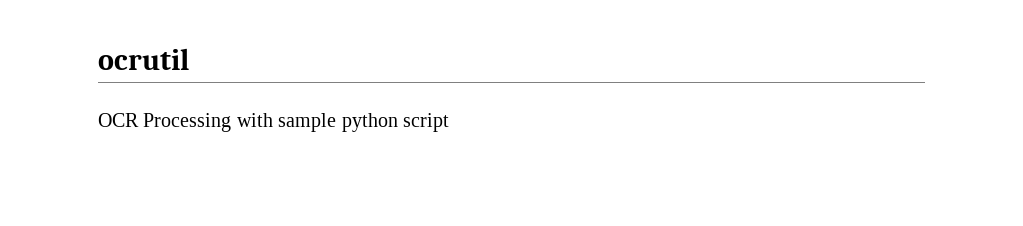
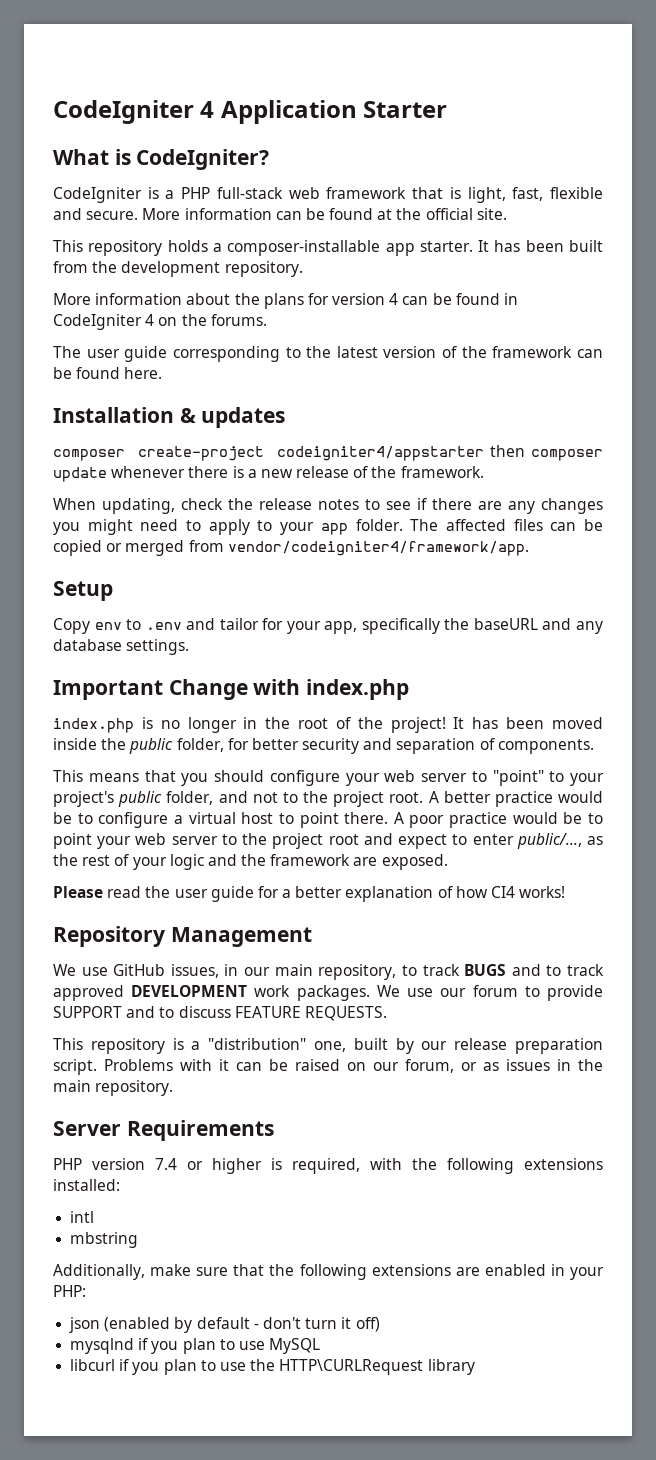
[98,48,189,70] [98,113,449,132] ocrutil // OCR Processing with sample python script -> [53,100,448,124] [53,149,270,170] [53,187,604,203] [53,208,507,220] [53,240,604,256] [53,261,303,277] [53,293,519,309] [53,314,267,330] [53,346,603,362] [53,367,163,379] [53,407,286,428] [53,445,603,461] [53,466,484,482] [53,498,603,514] [53,519,603,535] [53,540,529,556] [53,581,113,601] [53,618,604,634] [53,639,190,655] [53,679,410,700] [53,717,604,733] [53,738,594,754] [53,770,604,786] [53,791,604,807] [53,812,604,828] [53,833,603,849] [53,854,448,870] [53,886,566,902] [53,926,312,947] [53,964,605,980] [53,985,603,1001] [53,1006,387,1021] [53,1038,603,1054] [53,1059,603,1075] [53,1080,174,1096] [53,1120,274,1141] [53,1158,603,1174] [53,1179,120,1191] [70,1211,95,1223] [70,1232,139,1248] [53,1264,605,1280] [53,1285,86,1297] [69,1317,380,1333] [70,1338,321,1354] [70,1359,475,1375] CodeIgniter 4 Application Starter // What is CodeIgniter? // CodeIgniter is a PHP full-stack web framework that is light, fast, flexible and secure. More information can be found at the official site. // This repository holds a composer-installable app starter. It has been built from the development repository. // More information about the plans for version 4 can be found in CodeIgniter 4 on the forums. // The user guide corresponding to the latest version of the framework can be found here. // Installation & updates // composer create-project codeigniter4/appstarter then composer update whenever there is a new release of the framework. // When updating, check the release notes to see if there are any changes you might need to apply to your app folder. The affected files can be copied or merged from vendor/codeigniter4/framework/app. // Setup // Copy env to .env and tailor for your app, specifically the baseURL and any database settings. // Important Change with index.php // index.php is no longer in the root of the project! It has been moved inside the public folder, for better security and separation of components. // This means that you should configure your web server to "point" to your project's public folder, and not to the project root. A better practice would be to configure a virtual host to point there. A poor practice would be to point your web server to the project root and expect to enter public/..., as the rest of your logic and the framework are exposed. // Please read the user guide for a better explanation of how CI4 works! // Repository Management // We use GitHub issues, in our main repository, to track BUGS and to track approved DEVELOPMENT work packages. We use our forum to provide SUPPORT and to discuss FEATURE REQUESTS. // This repository is a "distribution" one, built by our release preparation script. Problems with it can be raised on our forum, or as issues in the main repository. // Server Requirements // PHP version 7.4 or higher is required, with the following extensions installed: // intl // mbstring // Additionally, make sure that the following extensions are enabled in your PHP: // json (enabled by default - don't turn it off) // mysqlnd if you plan to use MySQL // libcurl if you plan to use the HTTP\CURLRequest library

